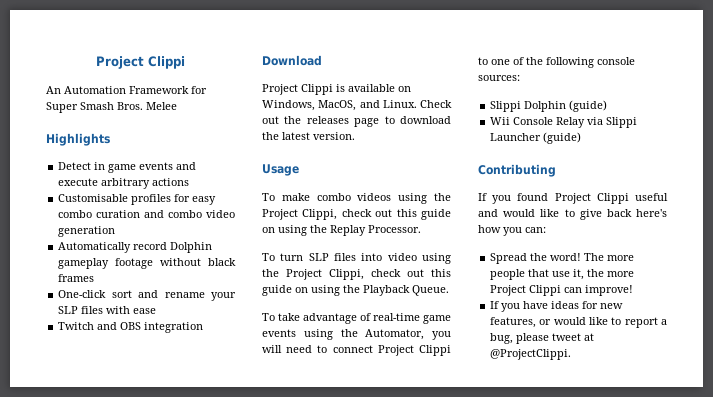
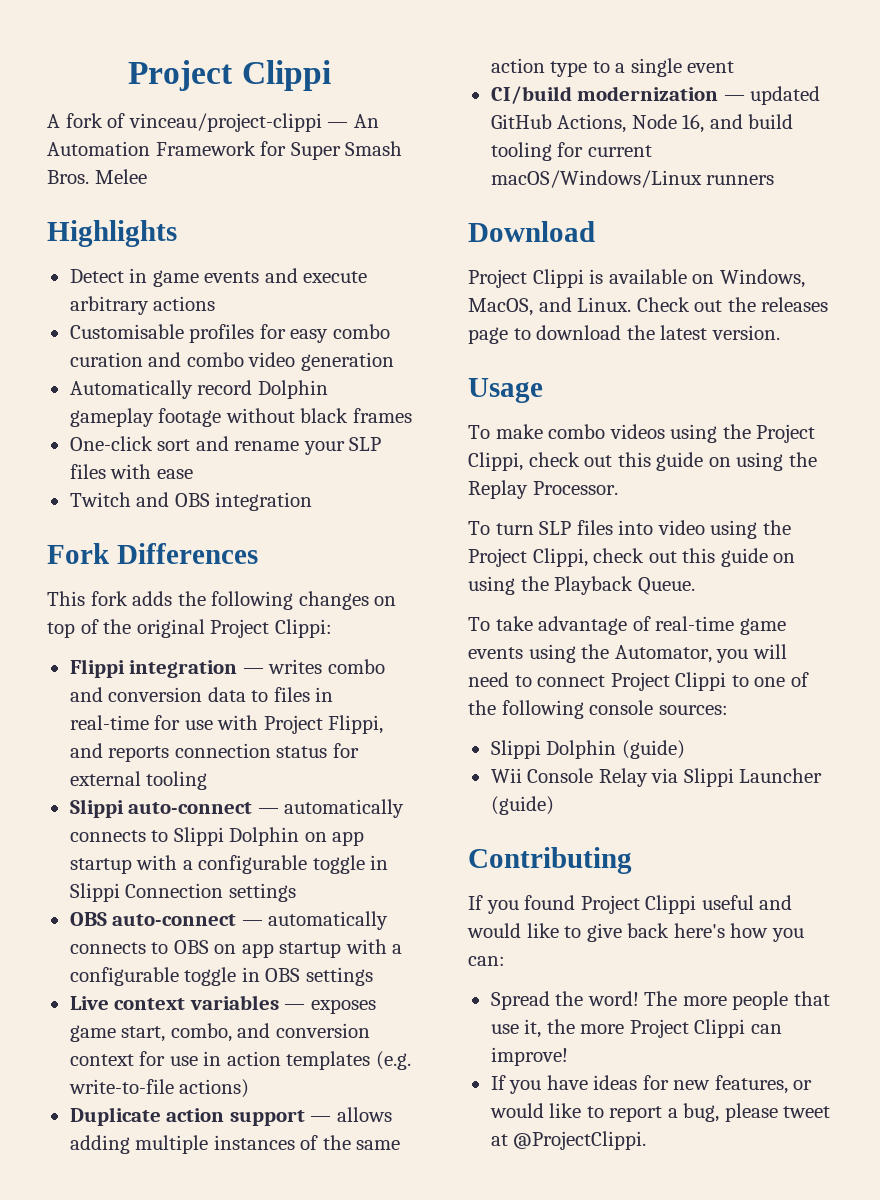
(185, 62) none -> [47,113,349,132] A fork of vinceau/project-clippi —
(204, 327) none -> [47,543,258,564] [47,591,397,610] [47,619,332,638] [69,659,385,678] [69,687,334,702] [69,715,384,734] [69,743,359,762] [69,771,208,790] [69,799,405,818] [69,827,365,846] [69,855,389,874] [69,883,296,902] [69,911,389,930] [69,939,403,958] [69,967,373,986] [69,995,376,1014] [69,1023,370,1042] [69,1051,411,1070] [68,1079,250,1098] [69,1107,392,1126] [69,1135,401,1154] [490,58,735,77] [490,86,821,105] [490,114,794,133] [490,142,652,161] [490,170,775,188] // Fork Differences // This fork adds the following changes on top of the original Project Clippi: // Flippi integration — writes combo and conversion data to files in real-time for use with Project Flippi, and reports connection status for external tooling // Slippi auto-connect — automatically connects to Slippi Dolphin on app startup with a configurable toggle in Slippi Connection settings // OBS auto-connect — automatically connects to OBS on app startup with a configurable toggle in OBS settings // Live context variables — exposes game start, combo, and conversion context for use in action templates (e.g. write-to-file actions) // Duplicate action support — allows adding multiple instances of the same action type to a single event // CI/build modernization — updated GitHub Actions, Node 16, and build tooling for current macOS/Windows/Linux runners

